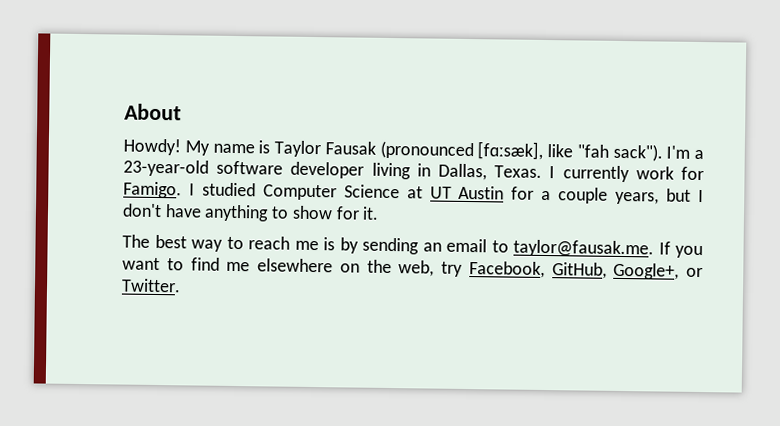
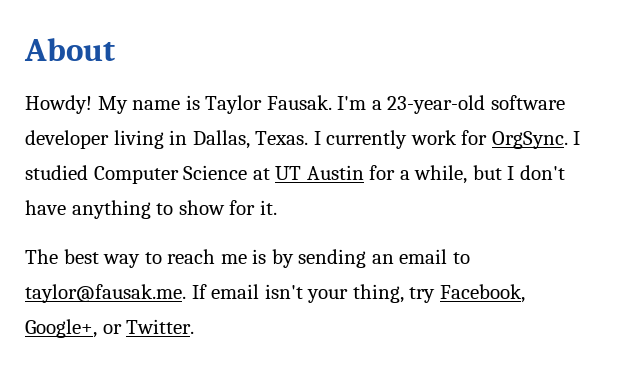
[324,140,663,162] Fausak (pronounced [fɑːsæk], like "fah sack"). -> [266,95,332,110] Fausak.
[123,181,182,199] Famigo. -> [491,131,568,149] OrgSync.
[558,187,660,205] couple years, -> [414,165,468,184] while,
[675,245,703,259] [122,257,435,277] you want to find me elsewhere on the web, -> [211,284,404,303] email isn't your thing,
[551,262,607,279] GitHub, -> (525, 293) none

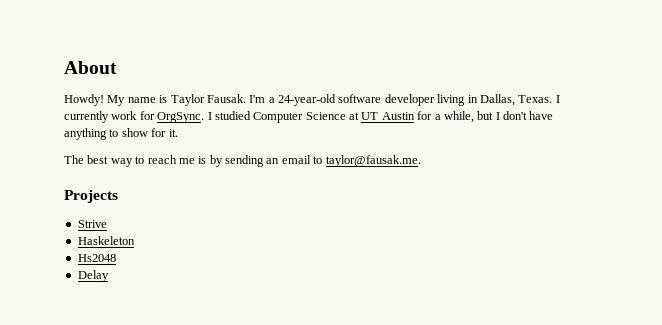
[387,95,486,114] 23-year-old -> [278,94,336,106] 24-year-old
[191,284,525,303] [25,319,195,338] If email isn't your thing, try Facebook, Google+, or Twitter. -> [64,190,118,203] [77,220,107,228] [77,236,135,245] [77,254,116,262] [77,270,109,282] // Projects // Strive // Haskeleton // Hs2048 // Delay

